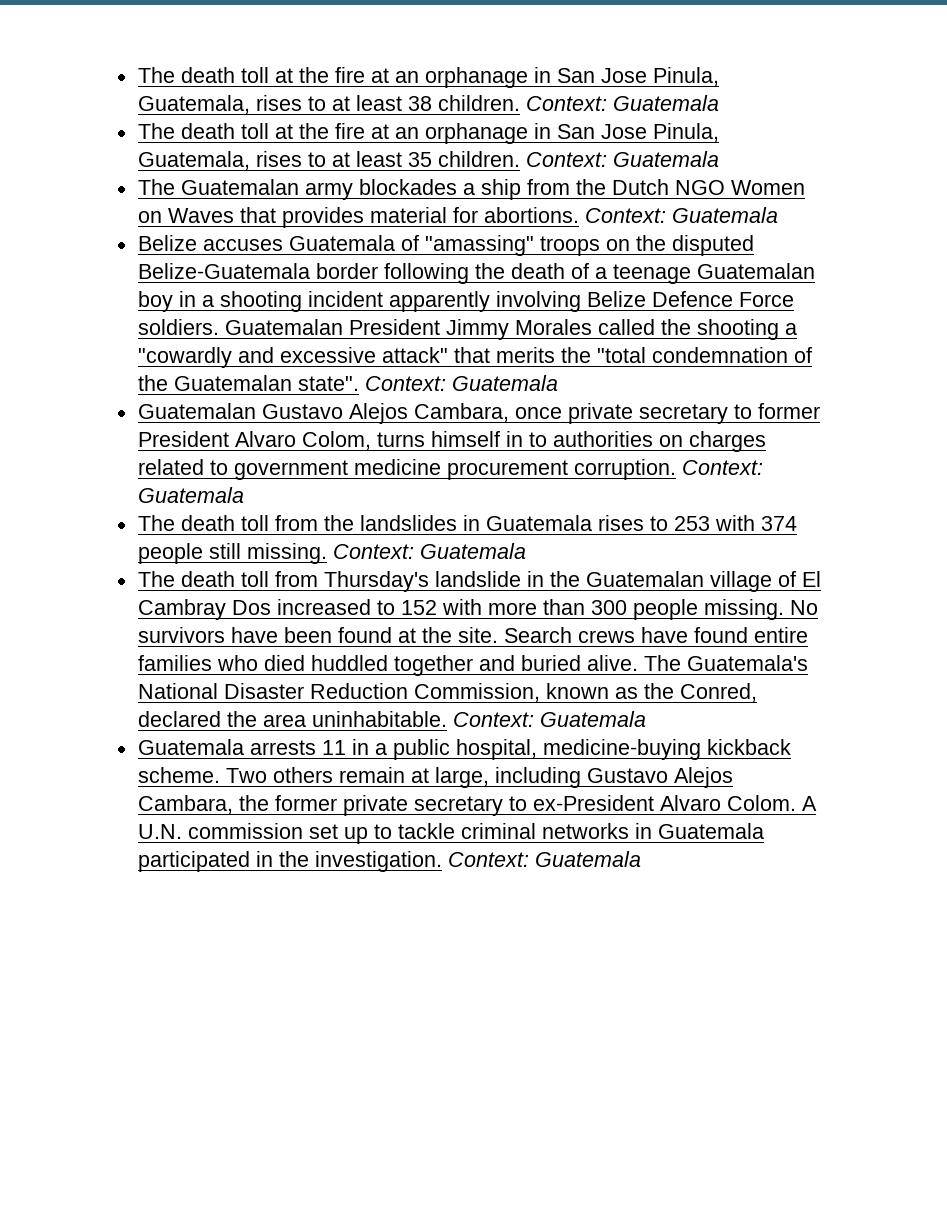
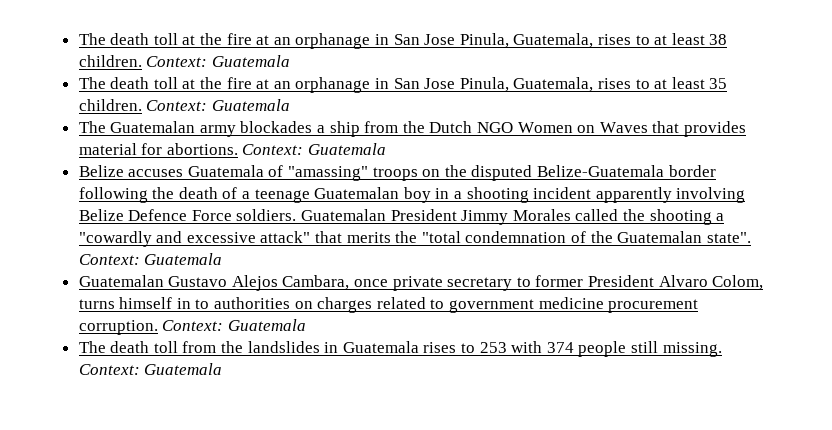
[137,571,821,592] [137,599,818,620] [137,627,808,643] [137,655,808,676] [137,683,757,702] [137,711,646,727] [137,739,791,760] [137,767,733,788] [137,795,817,816] [137,823,764,844] [137,851,641,872] // The death toll from Thursday's landslide in the Guatemalan village of El Cambray Dos increased to 152 with more than 300 people missing. No survivors have been found at the site. Search crews have found entire families who died huddled together and buried alive. The Guatemala's National Disaster Reduction Commission, known as the Conred, declared the area uninhabitable. Context: Guatemala // Guatemala arrests 11 in a public hospital, medicine-buying kickback scheme. Two others remain at large, including Gustavo Alejos Cambara, the former private secretary to ex-President Alvaro Colom. A U.N. commission set up to tackle criminal networks in Guatemala participated in the investigation. Context: Guatemala -> (223, 369) none

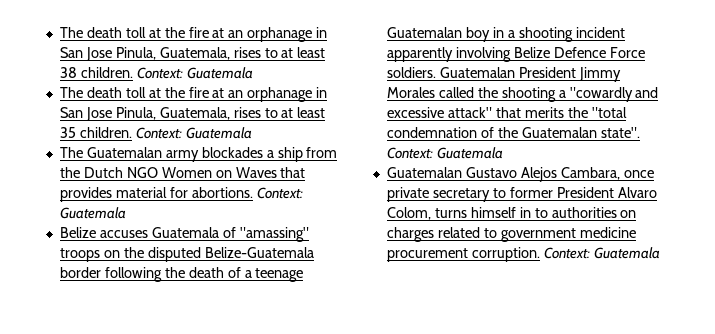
[78,341,722,357] [78,363,223,375] // The death toll from the landslides in Guatemala rises to 253 with 374 people still missing. Context: Guatemala -> (660, 253) none

